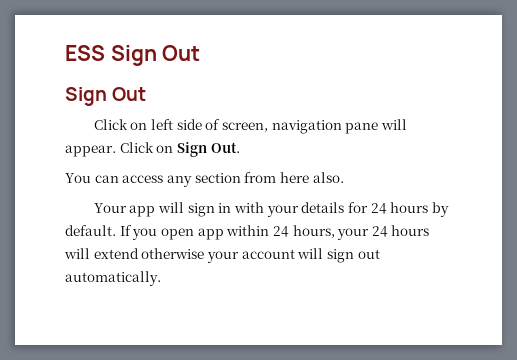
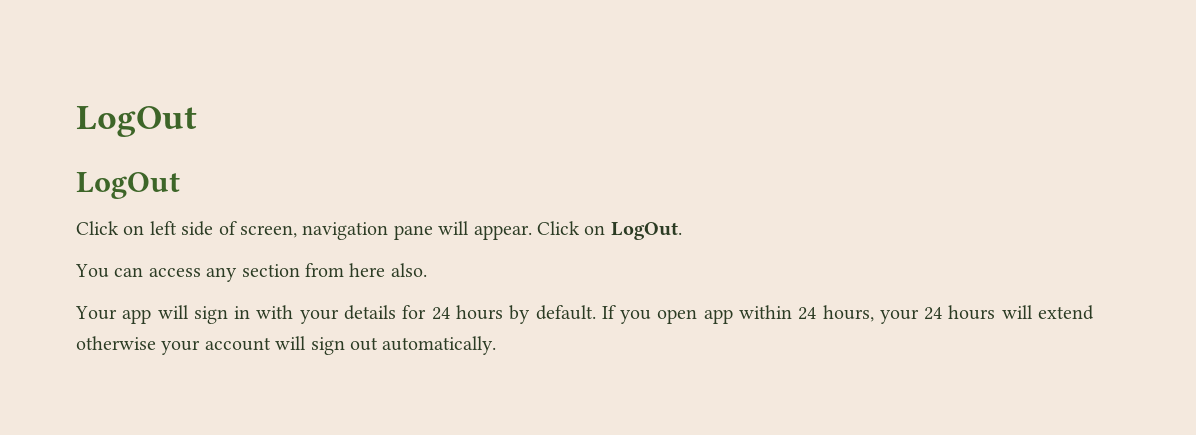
[65,45,201,66] [65,87,147,106] ESS Sign Out // Sign Out -> [76,106,197,137] [76,172,180,199] LogOut // LogOut
[176,142,240,157] Sign Out. -> [610,222,682,240] LogOut.

